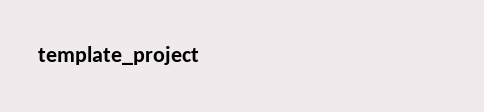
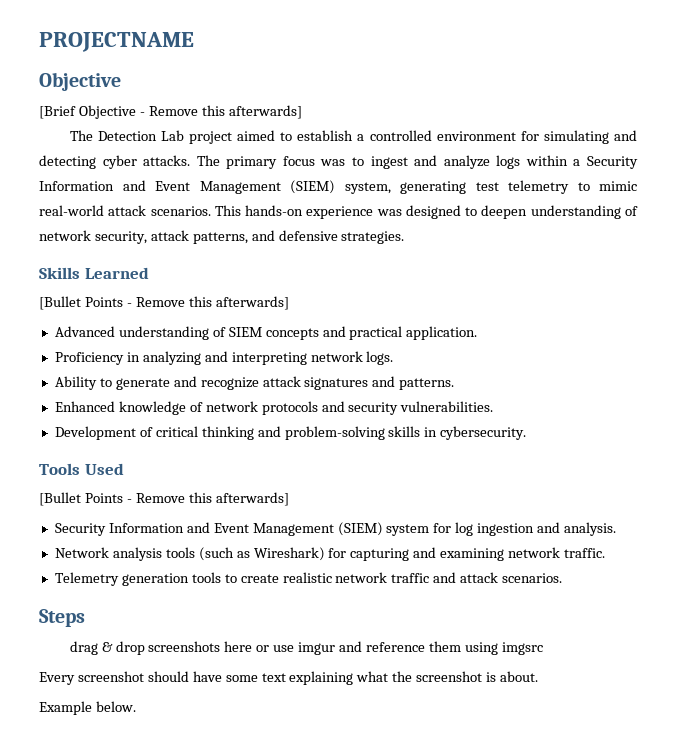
[38,46,199,65] template_project -> [39,32,194,52] [39,72,121,91] [39,105,302,119] [69,130,637,144] [39,155,638,169] [39,180,637,194] [39,205,638,219] [39,230,405,244] [39,267,149,279] [39,296,289,310] [54,326,478,340] [54,351,394,365] [54,376,455,390] [54,401,494,415] [54,426,527,440] [39,463,124,475] [39,492,289,506] [54,522,617,536] [54,547,606,561] [54,572,563,586] [39,609,85,627] [69,641,543,655] [39,671,539,685] [39,701,136,715] PROJECTNAME // Objective // [Brief Objective - Remove this afterwards] // The Detection Lab project aimed to establish a controlled environment for simulating and detecting cyber attacks. The primary focus was to ingest and analyze logs within a Security Information and Event Management (SIEM) system, generating test telemetry to mimic real-world attack scenarios. This hands-on experience was designed to deepen understanding of network security, attack patterns, and defensive strategies. // Skills Learned // [Bullet Points - Remove this afterwards] // Advanced understanding of SIEM concepts and practical application. // Proficiency in analyzing and interpreting network logs. // Ability to generate and recognize attack signatures and patterns. // Enhanced knowledge of network protocols and security vulnerabilities. // Development of critical thinking and problem-solving skills in cybersecurity. // Tools Used // [Bullet Points - Remove this afterwards] // Security Information and Event Management (SIEM) system for log ingestion and analysis. // Network analysis tools (such as Wireshark) for capturing and examining network traffic. // Telemetry generation tools to create realistic network traffic and attack scenarios. // Steps // drag & drop screenshots here or use imgur and reference them using imgsrc // Every screenshot should have some text explaining what the screenshot is about. // Example below.

